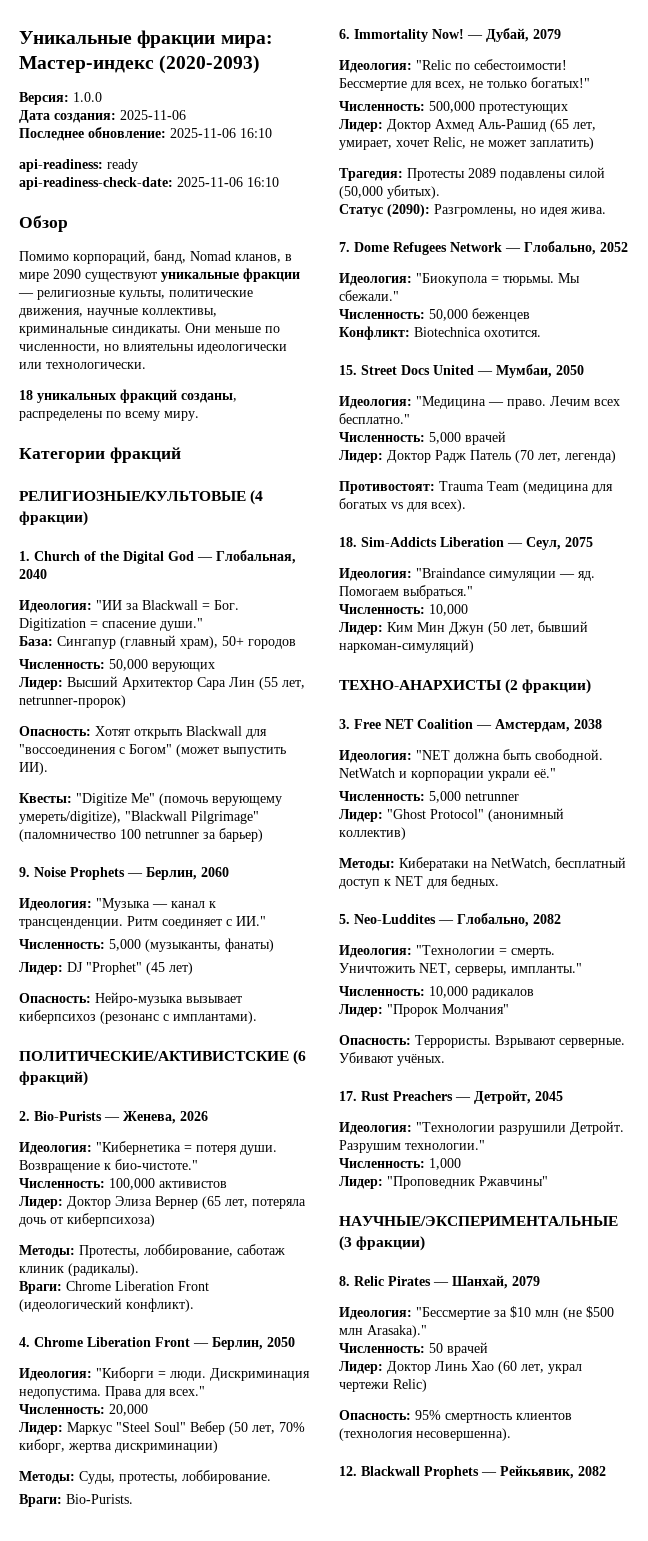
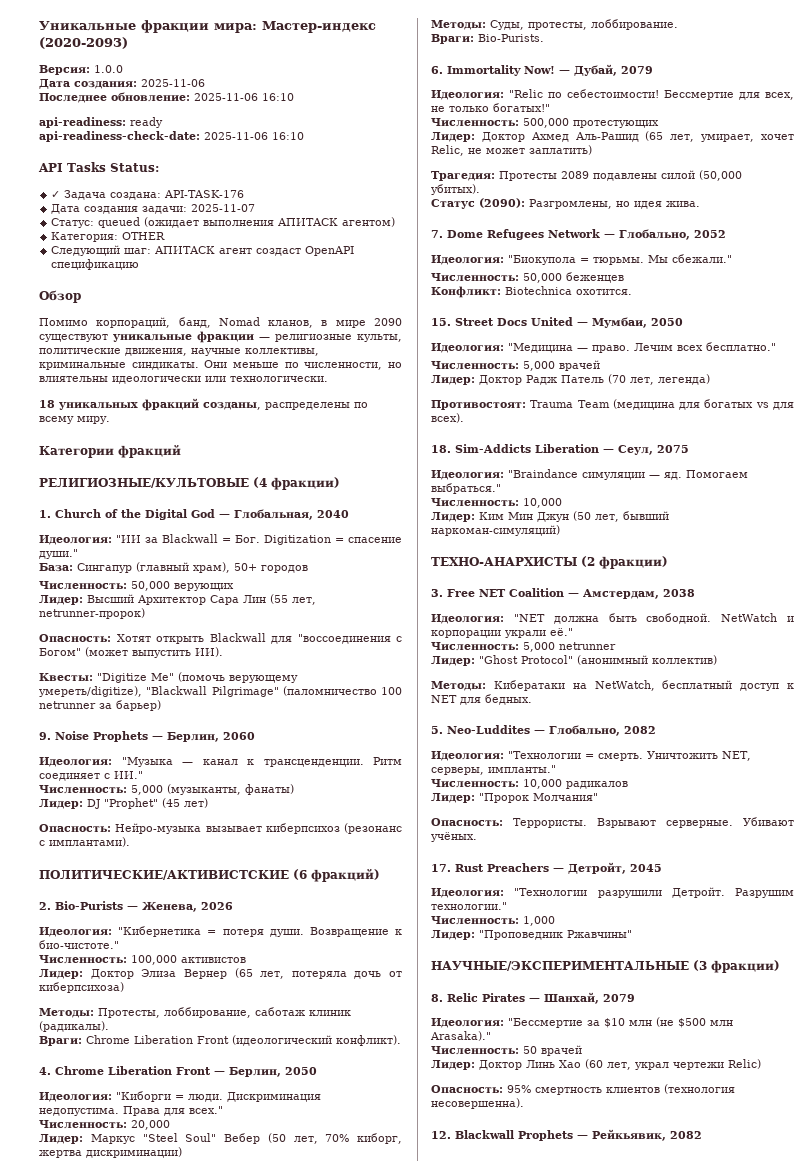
(279, 182) none -> [38,162,159,172] [51,190,245,200] [51,204,256,214] [51,217,396,228] [51,232,166,242] [51,245,355,256] [51,259,140,270] // API Tasks Status: // ✓ Задача создана: API-TASK-176 // Дата создания задачи: 2025-11-07 // Статус: queued (ожидает выполнения АПИТАСК агентом) // Категория: OTHER // Следующий шаг: АПИТАСК агент создаст OpenAPI спецификацию

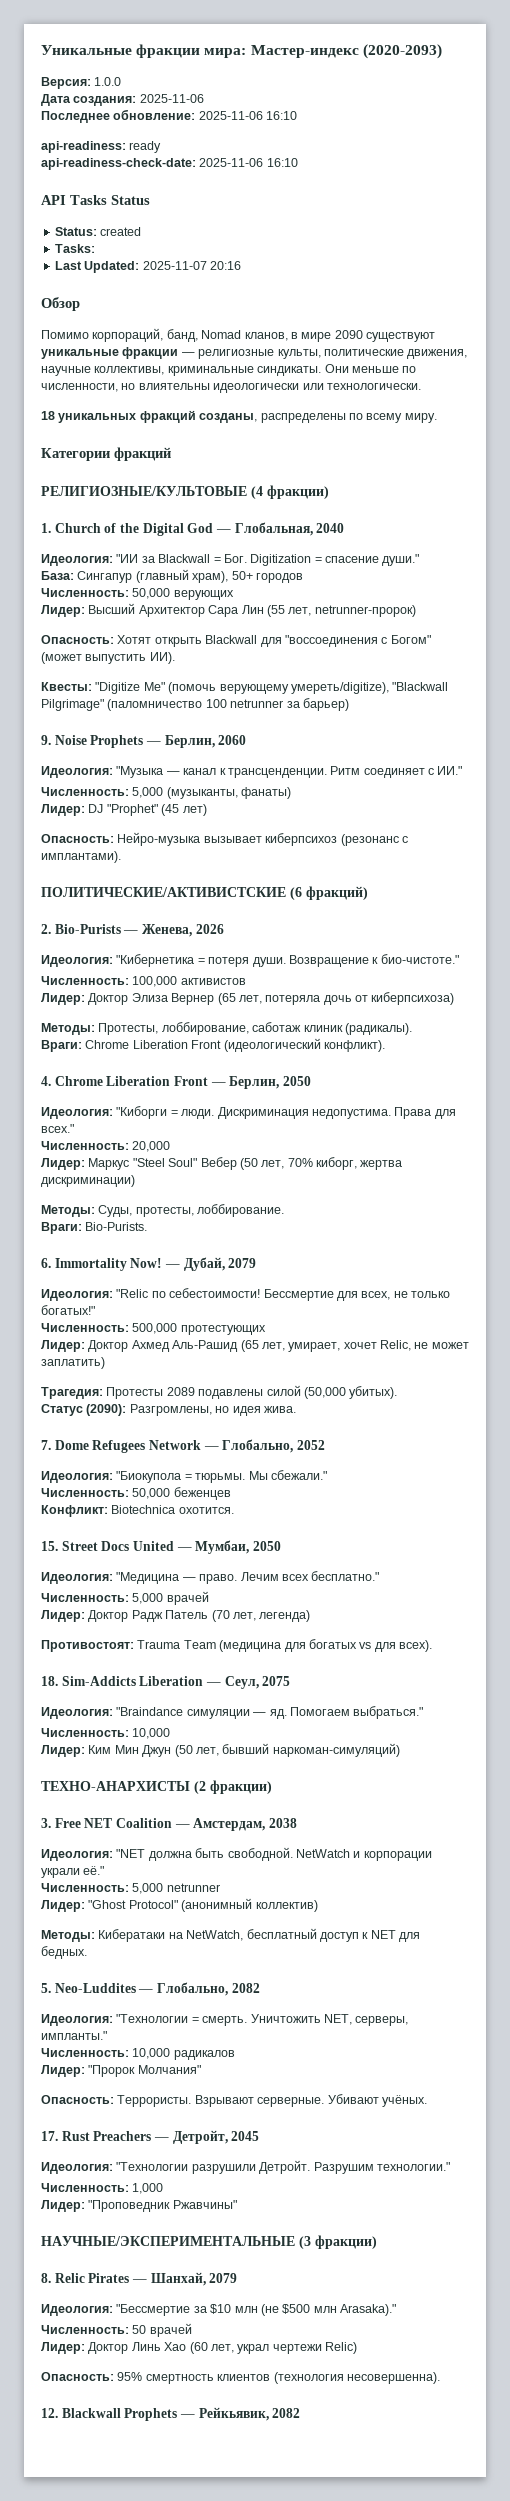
(106, 167) none -> [111,195,150,205] Status //
[51,190,245,200] [51,204,256,214] [51,217,396,228] [51,232,166,242] [51,245,355,256] [51,259,140,270] // ✓ Задача создана: API-TASK-176 // Дата создания задачи: 2025-11-07 // Статус: queued (ожидает выполнения АПИТАСК агентом) // Категория: OTHER // Следующий шаг: АПИТАСК агент создаст OpenAPI спецификацию -> [100,227,142,236] [54,244,95,253] [54,261,241,273] created // Tasks: // Last Updated: 2025-11-07 20:16

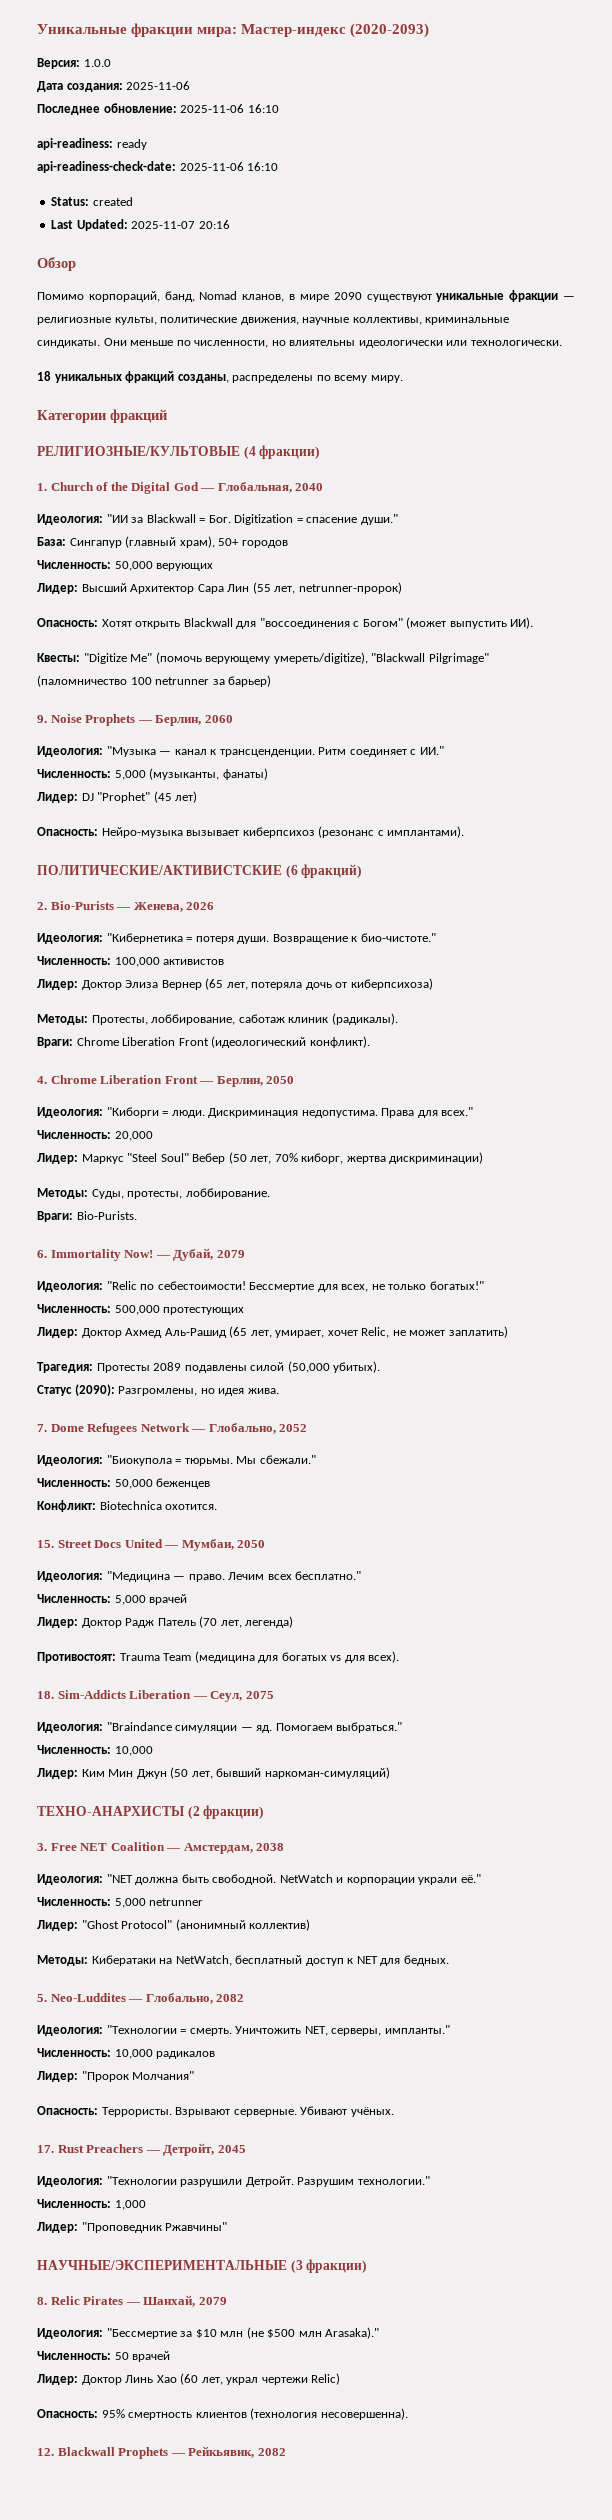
[41,195,150,205] // API Tasks Status -> (279, 166) none
[54,244,95,253] // Tasks: -> (133, 201) none

